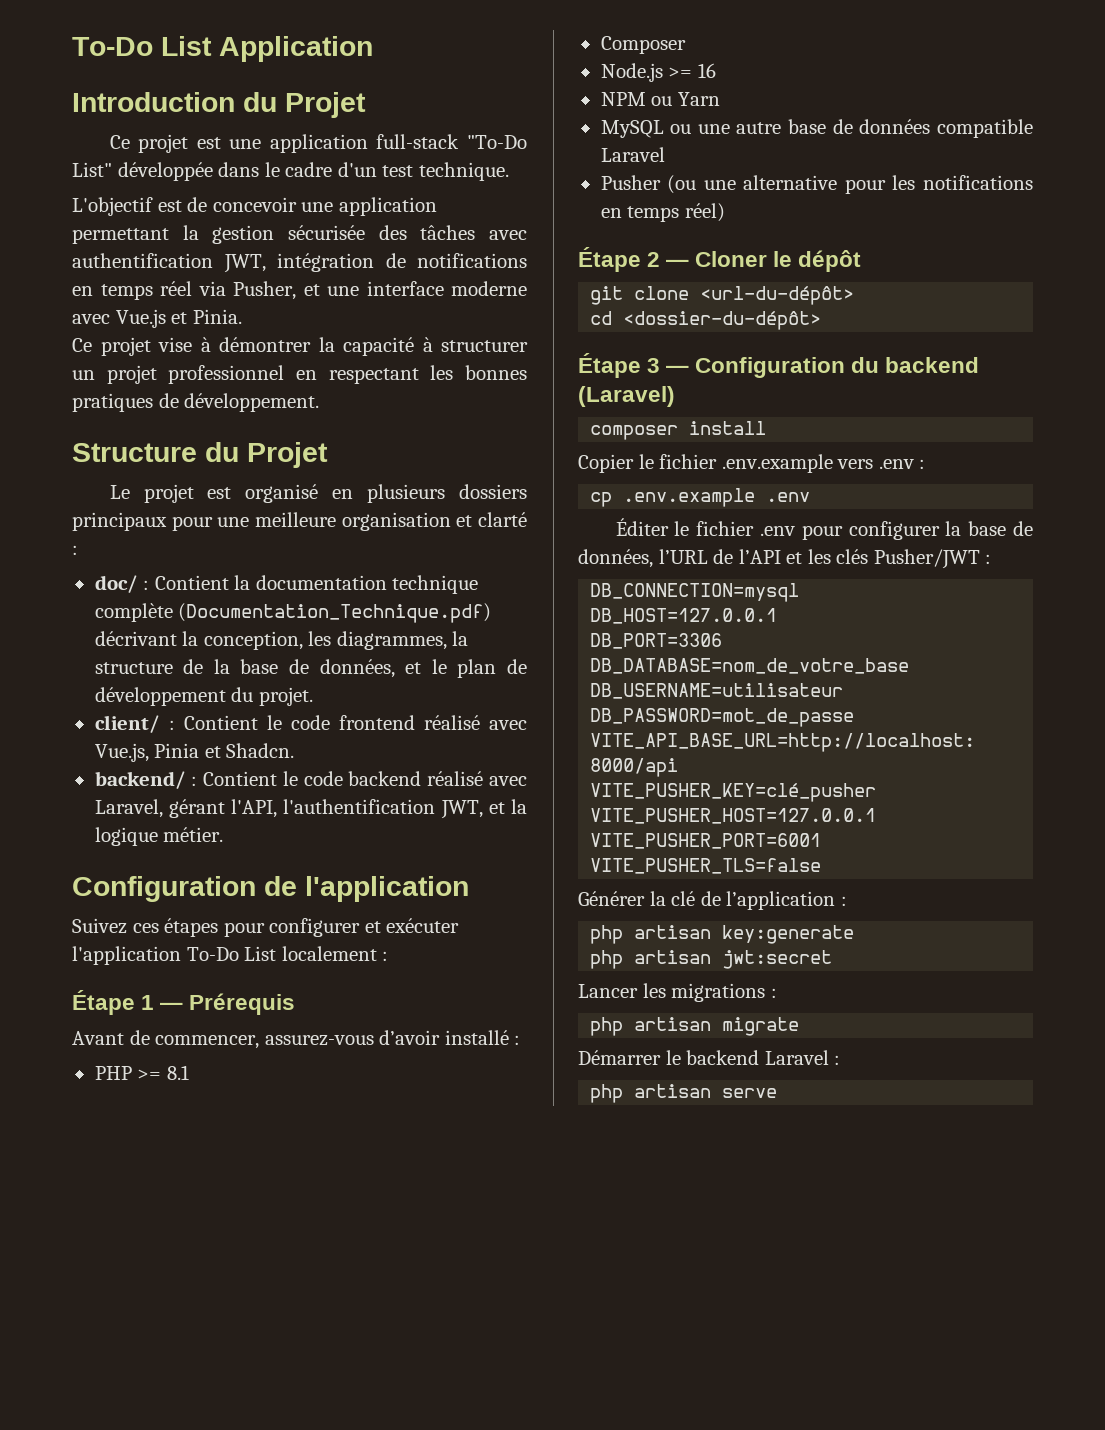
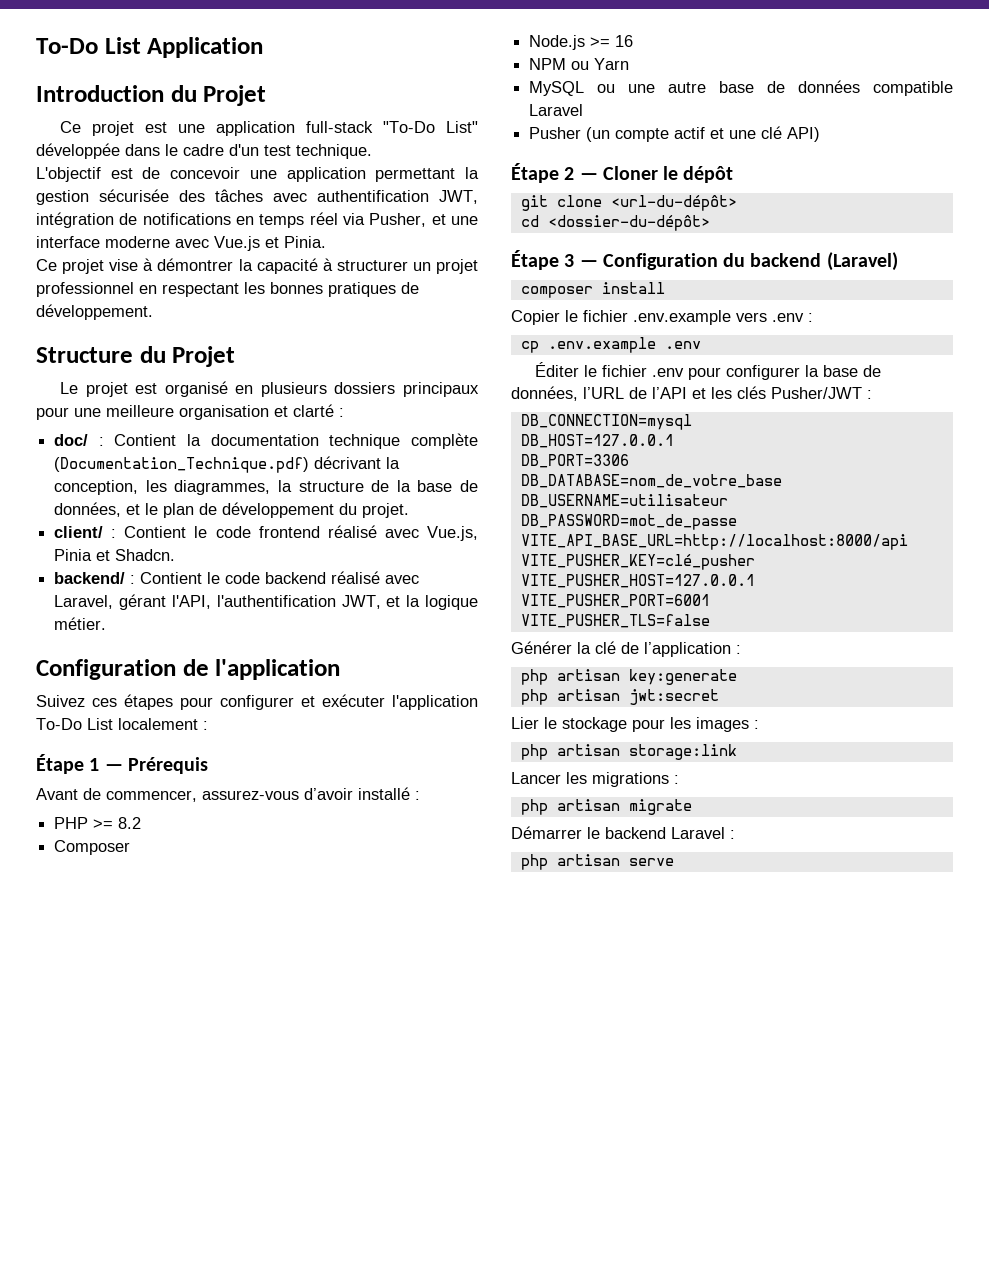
[166,1065,189,1080] 8.1 -> [118,817,142,829] 8.2
[667,175,1033,194] [600,203,725,222] (ou une alternative pour les notifications en temps réel) -> [586,126,821,142] (un compte actif et une clé API)
(833, 959) none -> [511,717,759,732] [520,744,737,760] // Lier le stockage pour les images : // php artisan storage:link

